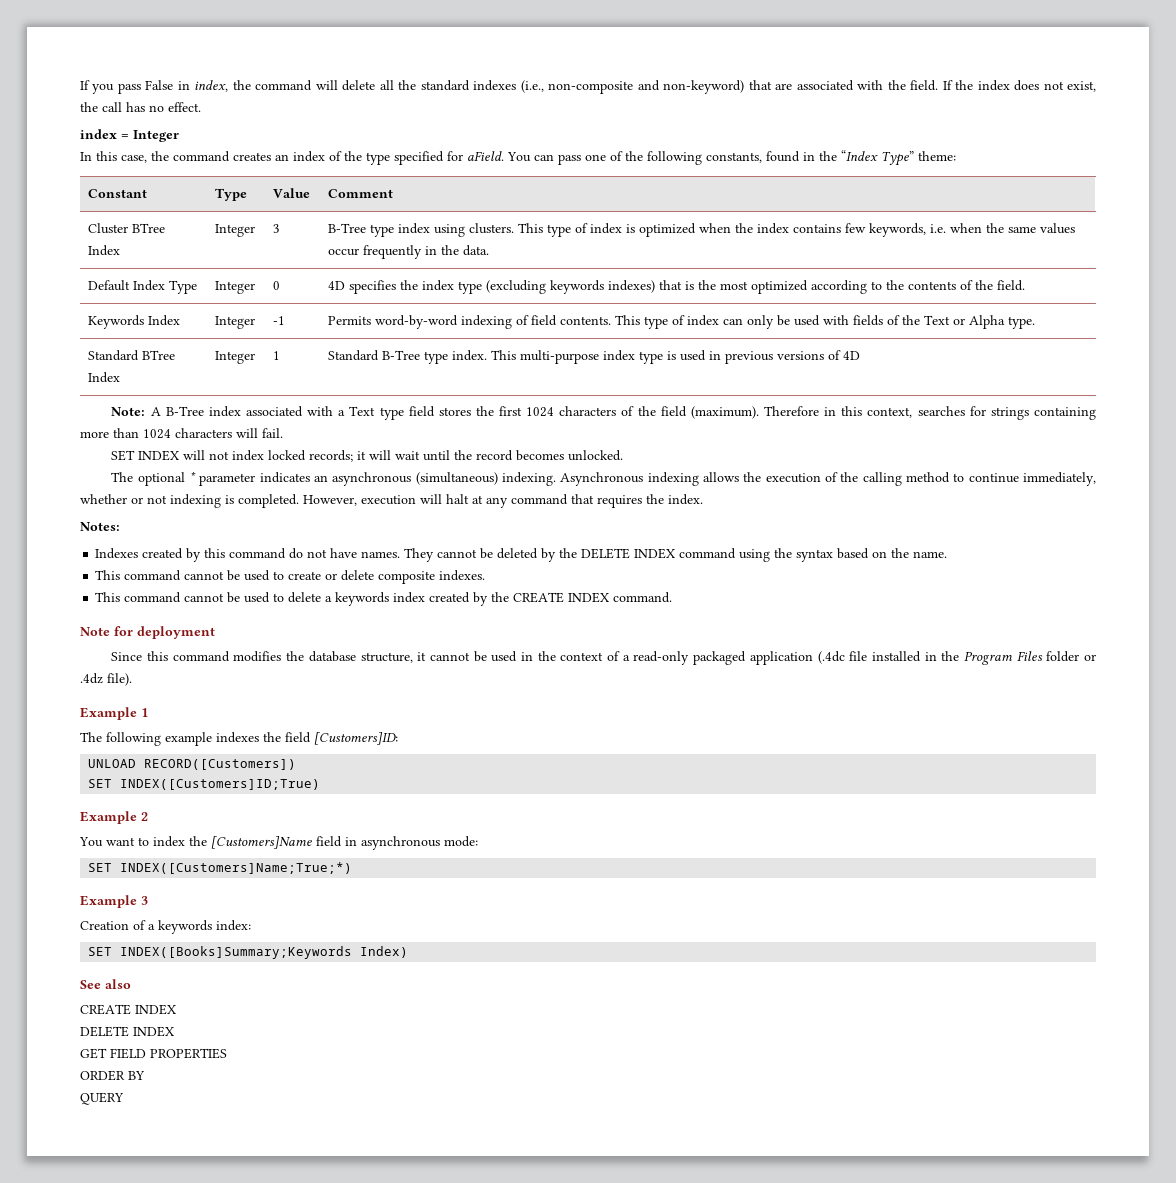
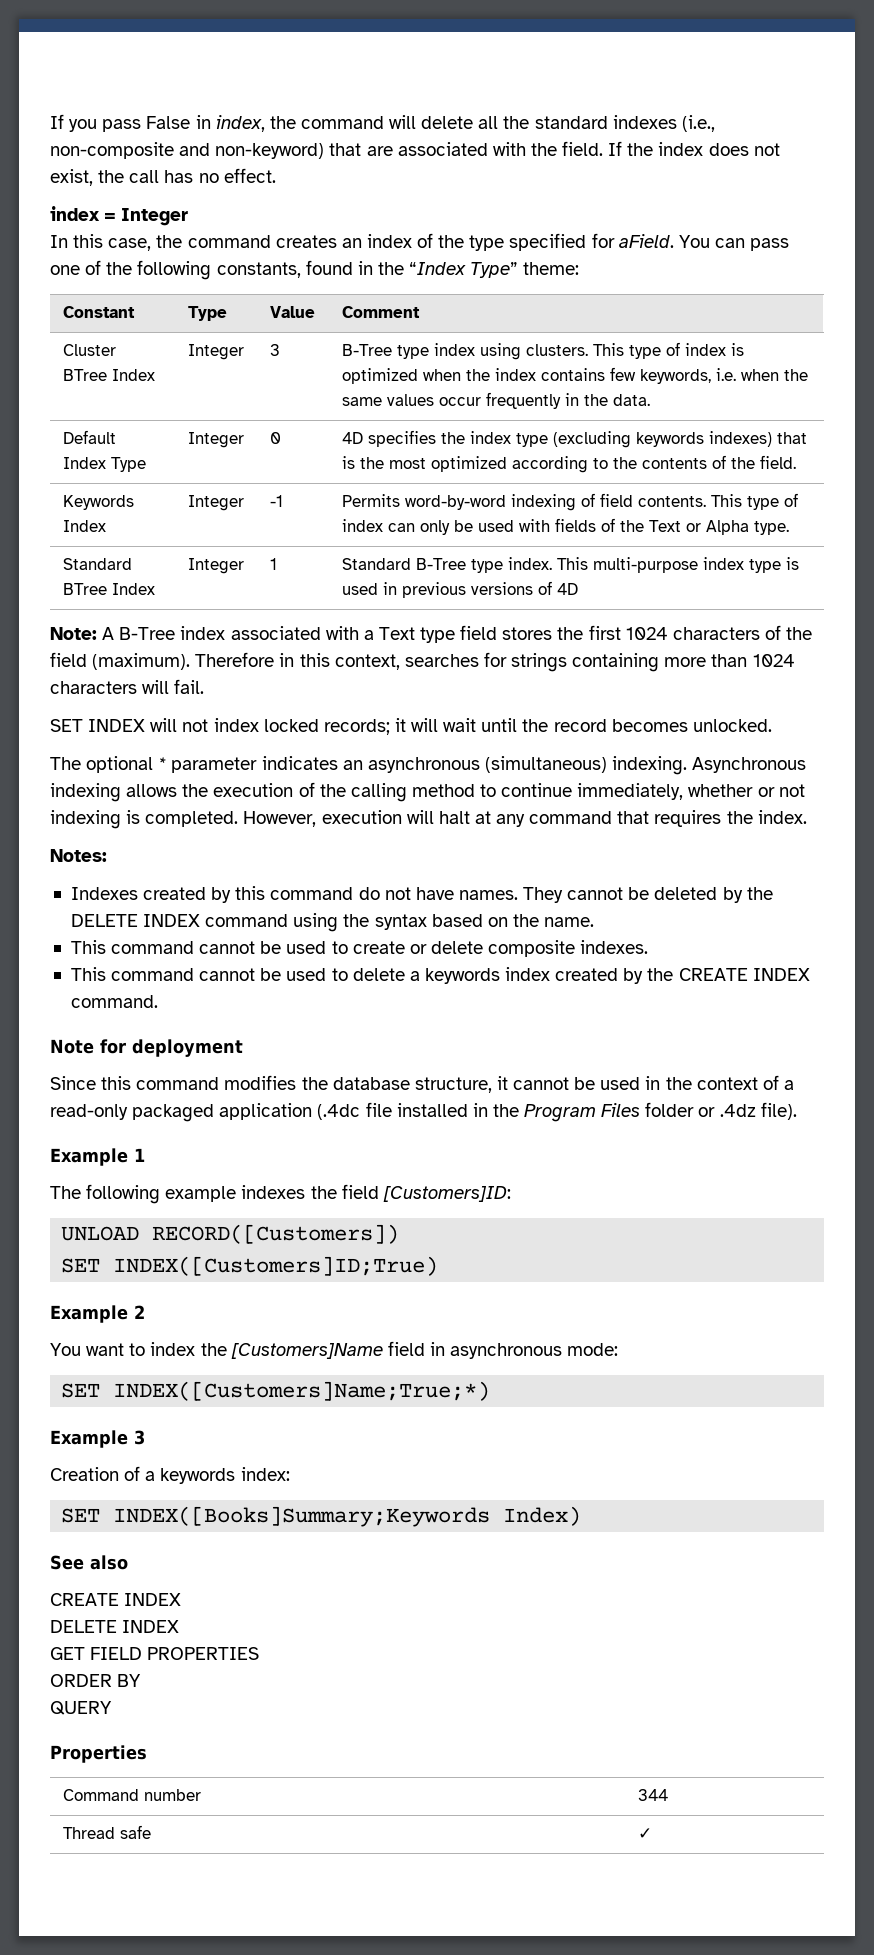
(124, 1098) none -> [50,1745,147,1763] [62,1789,201,1801] [637,1789,668,1801] [62,1825,151,1839] [637,1828,652,1839] // Properties // Command number | 344 // Thread safe | ✓

